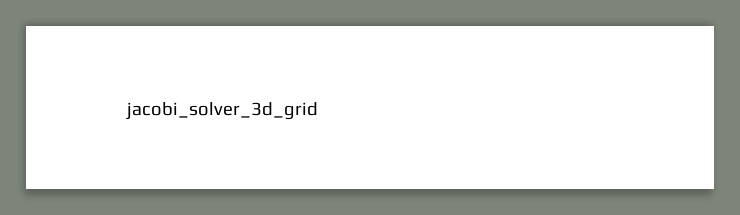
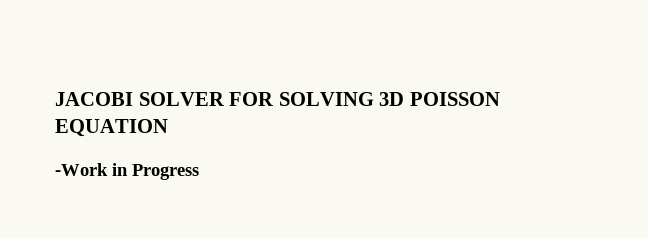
[126,102,318,120] jacobi_solver_3d_grid -> [55,92,500,106] [55,119,168,137] [55,163,199,180] JACOBI SOLVER FOR SOLVING 3D POISSON EQUATION // -Work in Progress

